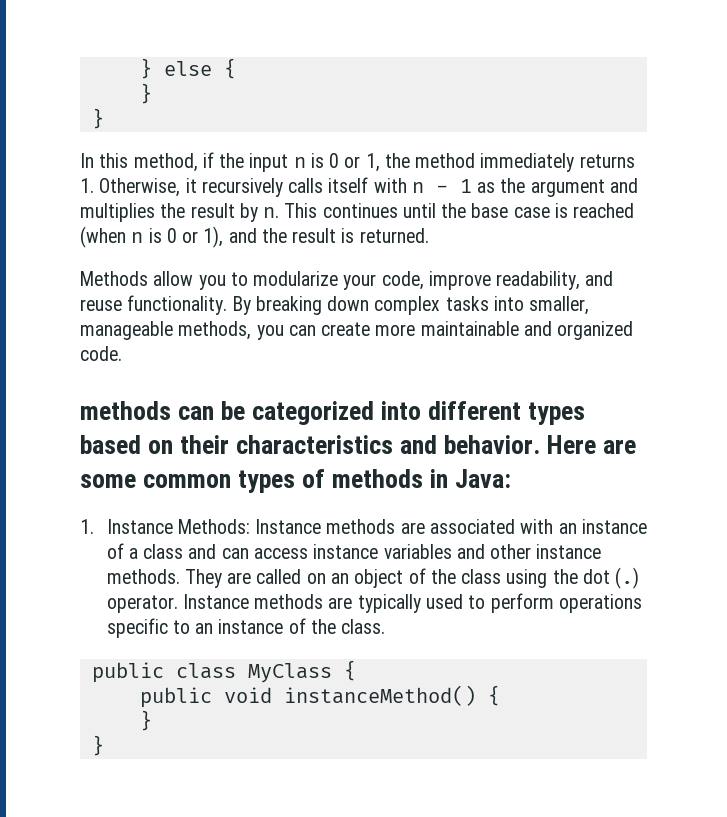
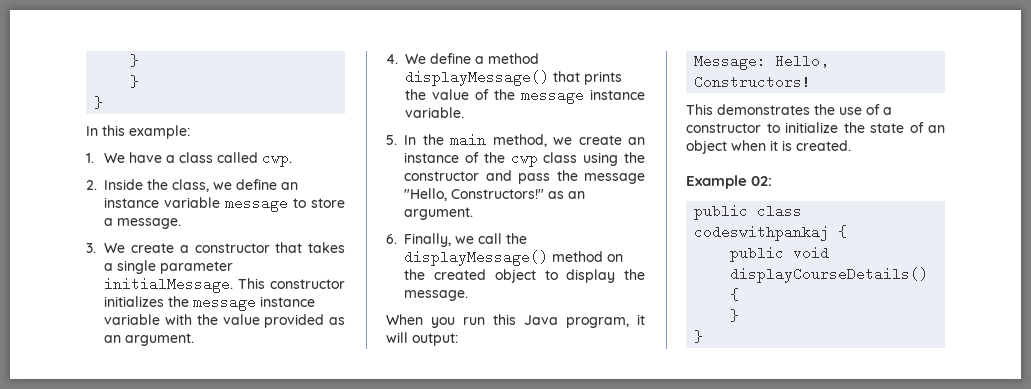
[139,58,236,79] } else { -> [130,54,140,67] }
[133,152,635,172] [80,177,638,197] [80,203,635,222] [80,226,429,248] [80,271,614,290] [80,295,590,315] [80,321,634,340] [80,346,122,361] [80,401,586,425] [80,435,637,454] [80,469,512,493] [80,519,647,534] [106,543,602,559] [106,567,640,589] [106,593,642,613] [106,618,386,638] method, if the input n is 0 or 1, the method immediately returns 1. Otherwise, it recursively calls itself with n - 1 as the argument and multiplies the result by n. This continues until the base case is reached (when n is 0 or 1), and the result is returned. // Methods allow you to modularize your code, improve readability, and reuse functionality. By breaking down complex tasks into smaller, manageable methods, you can create more maintainable and organized code. // methods can be categorized into different types based on their characteristics and behavior. Here are some common types of methods in Java: // 1. Instance Methods: Instance methods are associated with an instance of a class and can access instance variables and other instance methods. They are called on an object of the class using the dot (.) operator. Instance methods are typically used to perform operations specific to an instance of the class. -> [129,125,190,139] [86,151,293,167] [86,179,299,192] [104,196,345,212] [104,218,182,229] [86,242,345,253] [104,260,234,274] [104,277,345,293] [104,295,316,311] [104,314,345,328] [104,333,195,346] [386,53,539,64] [405,70,622,86] [405,88,645,104] [405,107,464,118] [386,133,645,147] [404,151,645,167] [404,170,645,184] [404,188,586,201] [404,207,474,220] [386,233,528,247] [404,250,624,266] [404,269,645,283] [404,290,469,301] [386,314,645,328] [386,332,458,346] [694,54,830,70] [694,75,812,89] [686,104,892,115] [686,122,945,133] [686,140,851,154] [686,175,773,189] example: // 1. We have a class called cwp. // 2. Inside the class, we define an instance variable message to store a message. // 3. We create a constructor that takes a single parameter initialMessage. This constructor initializes the message instance variable with the value provided as an argument. // 4. We define a method displayMessage() that prints the value of the message instance variable. // 5. In the main method, we create an instance of the cwp class using the constructor and pass the message "Hello, Constructors!" as an argument. // 6. Finally, we call the displayMessage() method on the created object to display the message. // When you run this Java program, it will output: // Message: Hello, Constructors! // This demonstrates the use of a constructor to initialize the state of an object when it is created. // Example 02:
[247,663,332,683] MyClass -> [694,225,830,241] codeswithpankaj
[283,685,476,706] instanceMethod() -> [730,267,929,283] displayCourseDetails()

